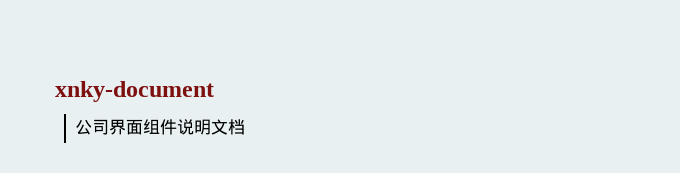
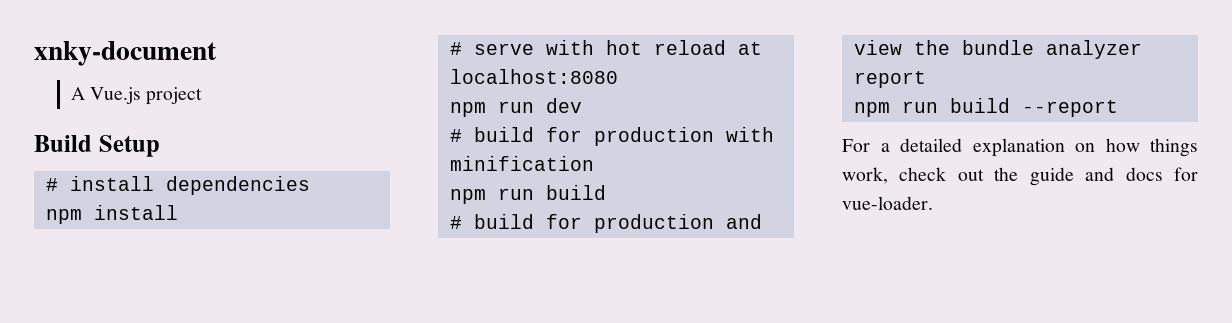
[75,119,246,135] 公司界面组件说明文档 -> [70,87,203,105] [34,135,160,157] [45,176,310,195] [45,205,178,224] [449,40,762,55] [449,69,618,84] [449,98,582,117] [449,127,774,146] [449,156,594,171] [449,185,606,204] [449,214,762,233] [853,40,1142,59] [853,71,926,88] [853,98,1118,117] [842,138,1198,157] [842,167,1198,186] [842,196,933,210] A Vue.js project // Build Setup // # install dependencies // npm install // # serve with hot reload at localhost:8080 // npm run dev // # build for production with minification // npm run build // # build for production and view the bundle analyzer report // npm run build --report // For a detailed explanation on how things work, check out the guide and docs for vue-loader.

